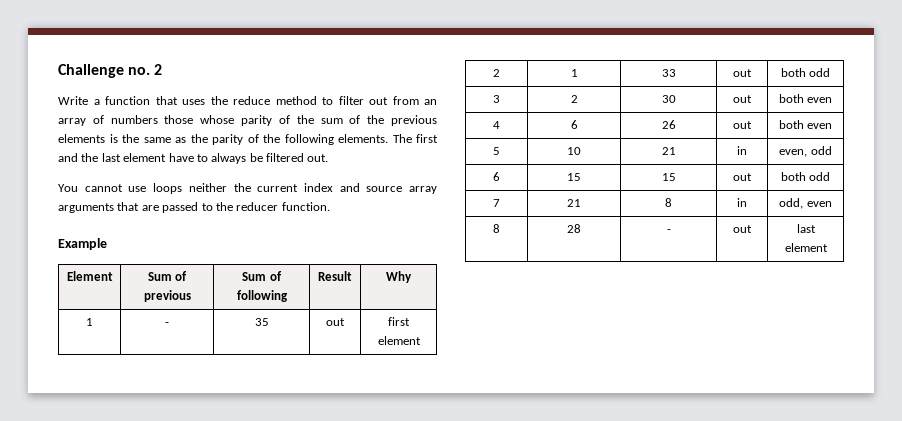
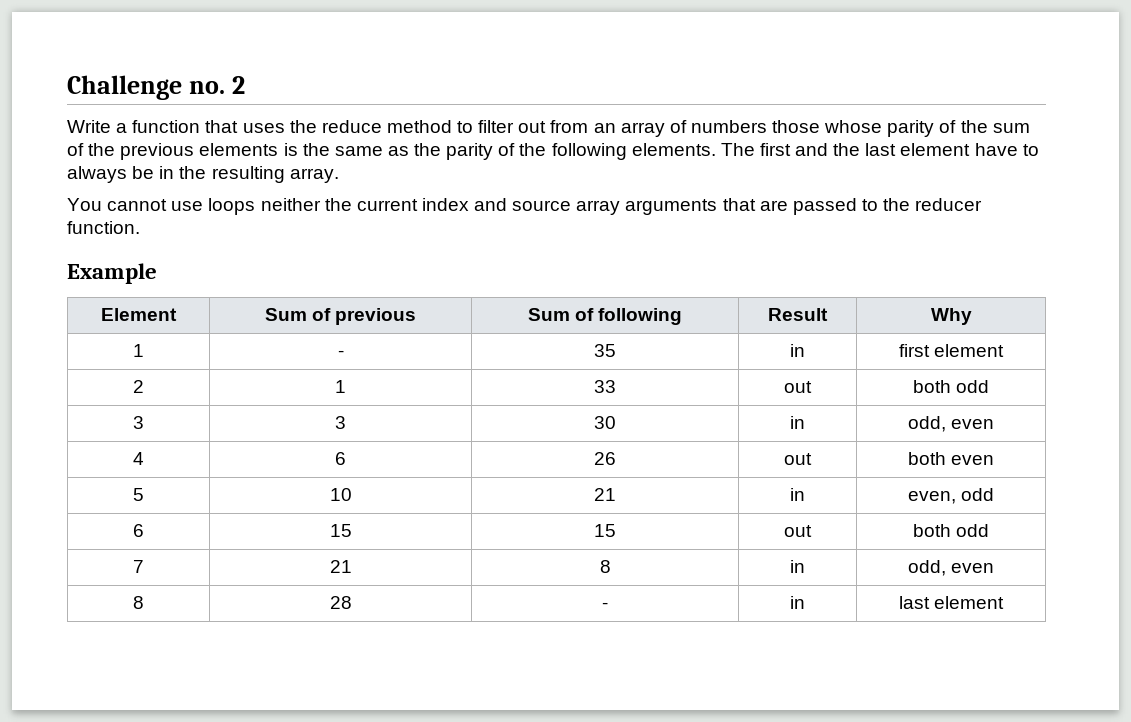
[266,153,329,162] filtered out. -> [159,166,339,183] in the resulting array.
[326,318,345,326] out -> [789,344,805,357] in
[570,95,578,103] 2 -> [335,416,346,429] 3
[733,95,752,103] [778,94,804,103] out | both -> [789,416,805,429] [907,416,946,432] in | odd,
[733,225,752,233] out -> [789,596,805,609] in

